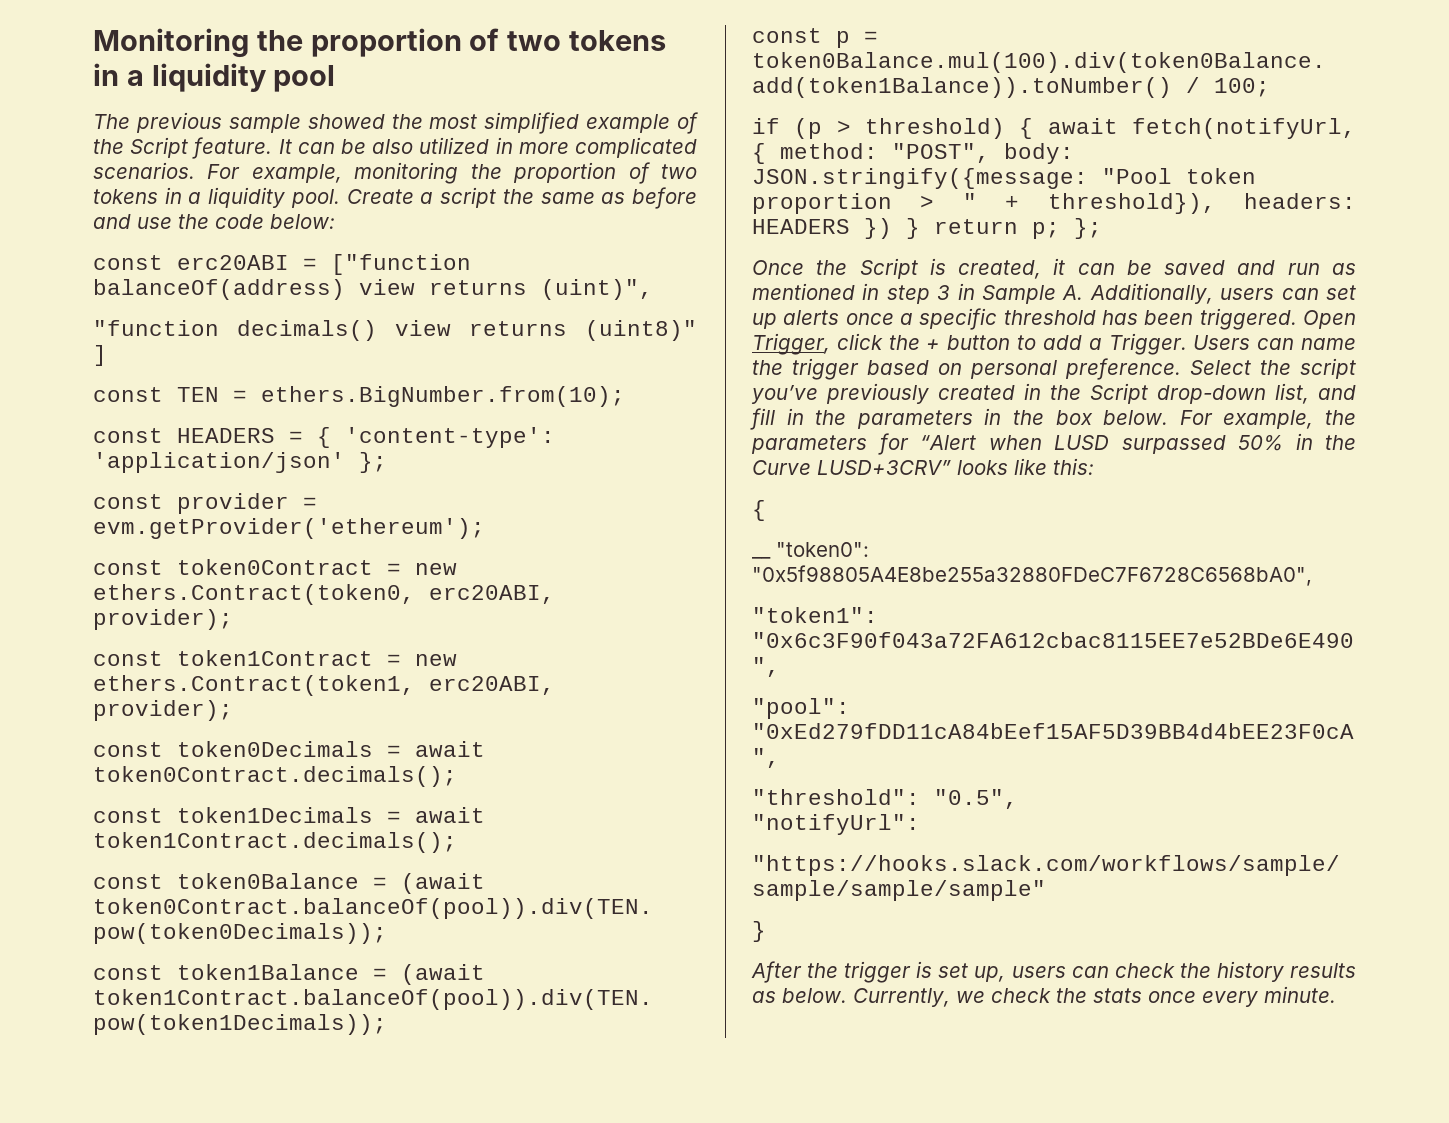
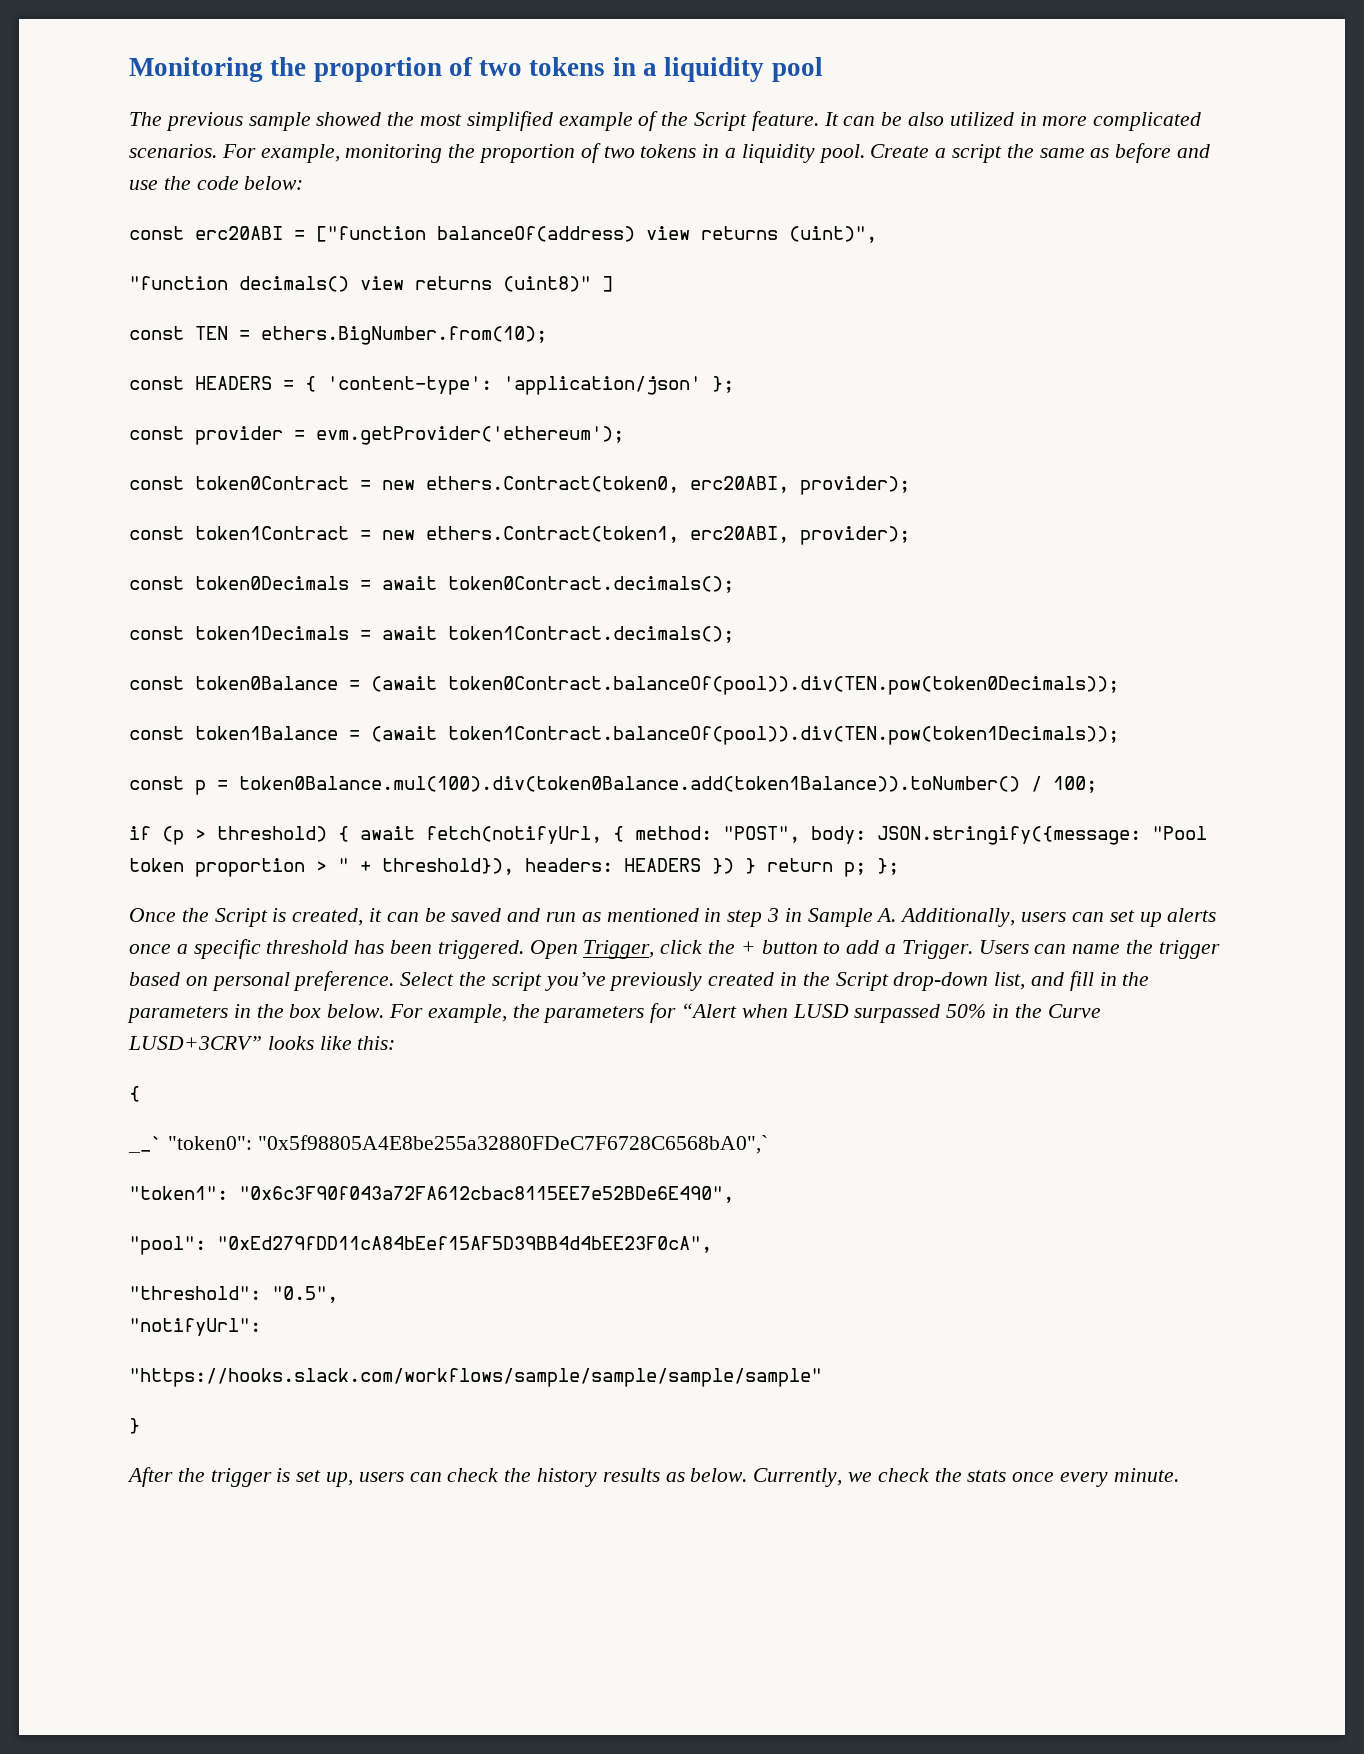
[752,557,771,559] [776,542,869,557] [752,565,1312,586] __ "token0": "0x5f98805A4E8be255a32880FDeC7F6728C6568bA0", -> [128,1135,768,1154] __` "token0": "0x5f98805A4E8be255a32880FDeC7F6728C6568bA0",`

